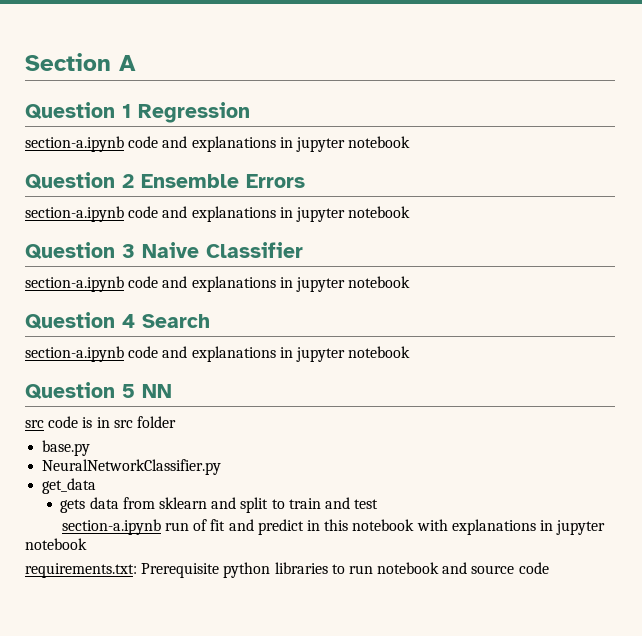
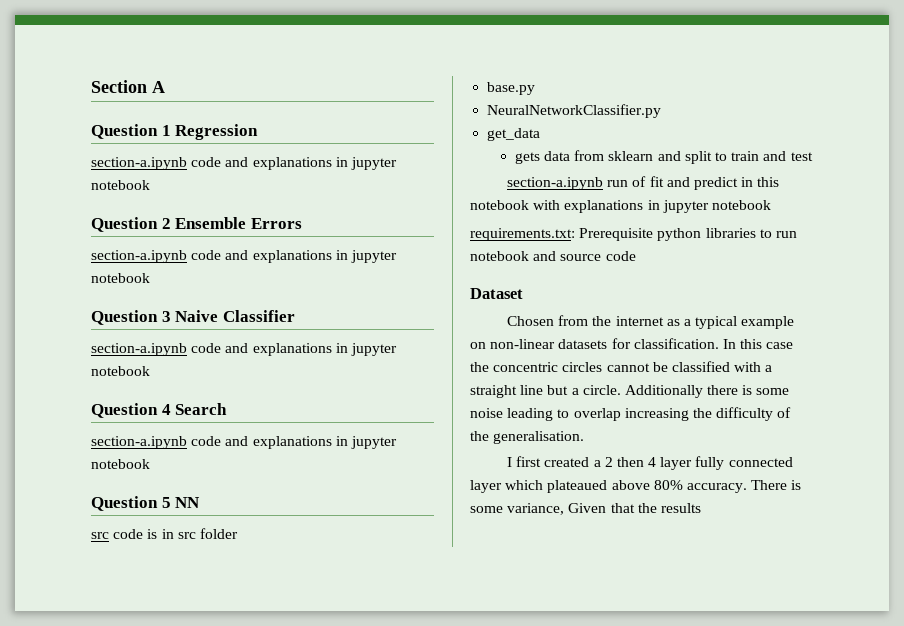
(549, 568) none -> [470,288,523,299] [507,315,795,329] [470,338,794,349] [470,361,773,372] [470,385,790,398] [470,407,792,421] [470,431,585,444] [507,456,793,470] [470,480,802,493] [470,503,701,515] // Dataset // Chosen from the internet as a typical example on non-linear datasets for classification. In this case the concentric circles cannot be classified with a straight line but a circle. Additionally there is some noise leading to overlap increasing the difficulty of the generalisation. // I first created a 2 then 4 layer fully connected layer which plateaued above 80% accuracy. There is some variance, Given that the results

